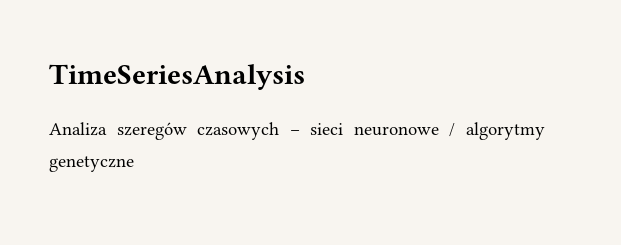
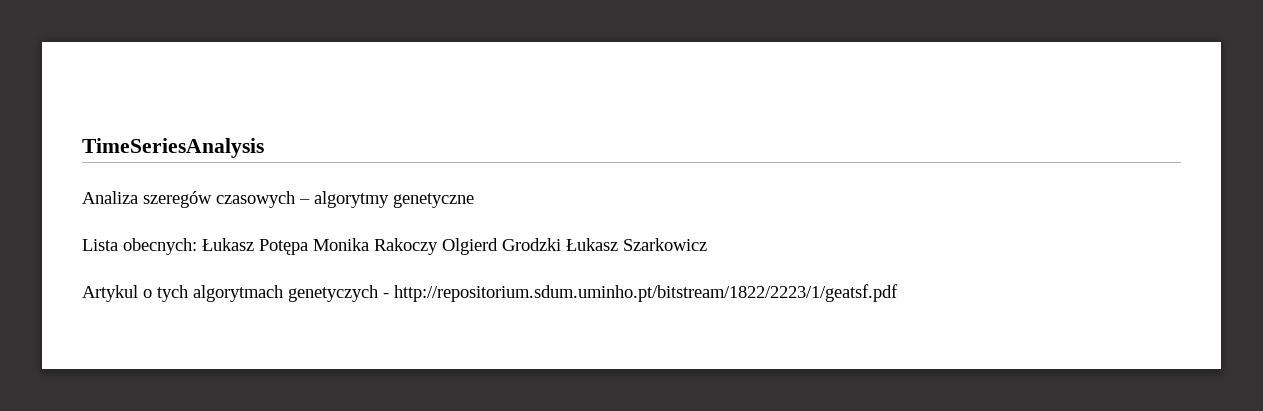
[310,123,456,137] sieci neuronowe / -> (310, 201) none
(134, 164) none -> [82,238,707,255] [82,284,898,302] // Lista obecnych: Łukasz Potępa Monika Rakoczy Olgierd Grodzki Łukasz Szarkowicz // Artykul o tych algorytmach genetyczych - http://repositorium.sdum.uminho.pt/bitstream/1822/2223/1/geatsf.pdf

